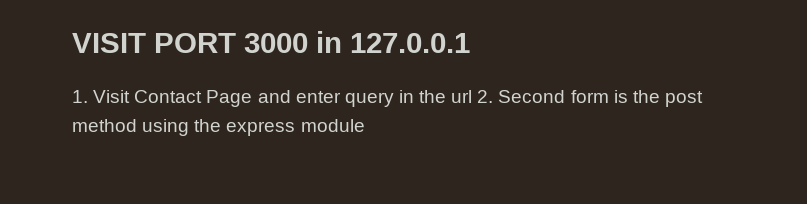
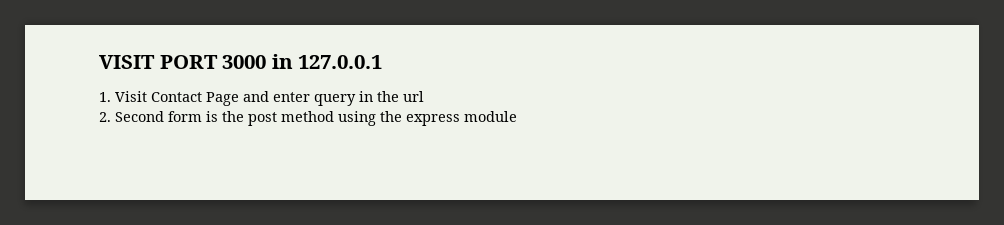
(473, 96) none -> (424, 96) //

